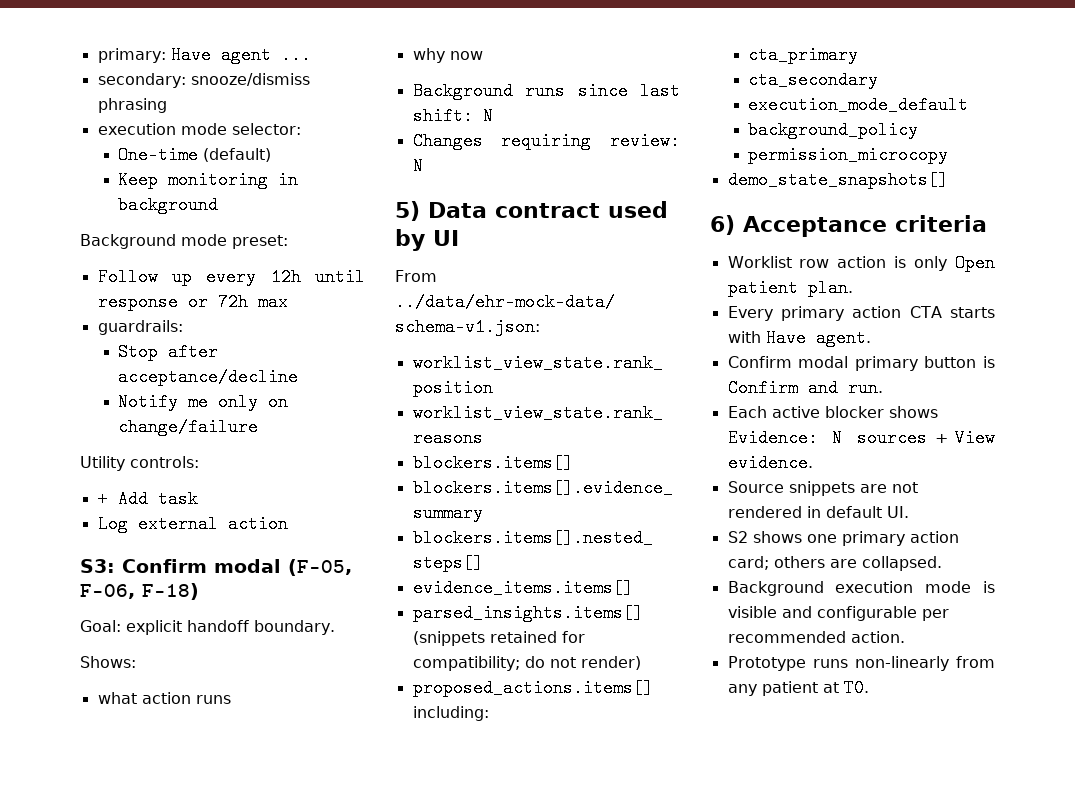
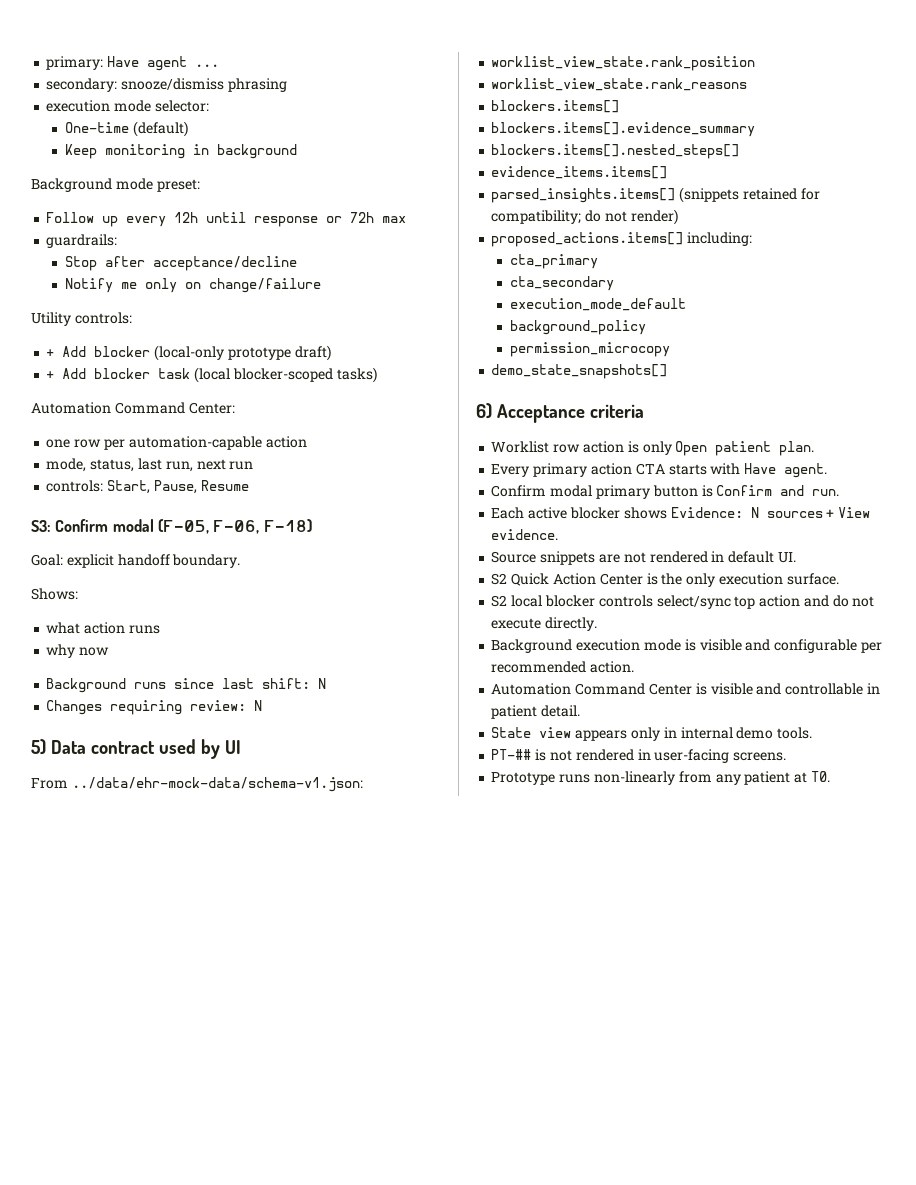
[157,490,198,508] [97,515,288,533] task // Log external action -> [94,345,331,361] [46,367,377,383] [31,402,235,414] [46,436,307,450] [46,458,254,472] [46,480,249,494] blocker (local-only prototype draft) // + Add blocker task (local blocker-scoped tasks) // Automation Command Center: // one row per automation-capable action // mode, status, last run, next run // controls: Start, Pause, Resume
[752,531,959,546] [727,556,942,571] shows one primary action card; others are collapsed. -> [511,573,839,587] [491,595,875,609] [491,617,598,631] Quick Action Center is the only execution surface. // S2 local blocker controls select/sync top action and do not execute directly.
(905, 637) none -> [491,683,880,695] [491,705,581,719] [491,727,813,741] [491,749,787,763] // Automation Command Center is visible and controllable in patient detail. // State view appears only in internal demo tools. // PT-## is not rendered in user-facing screens.

